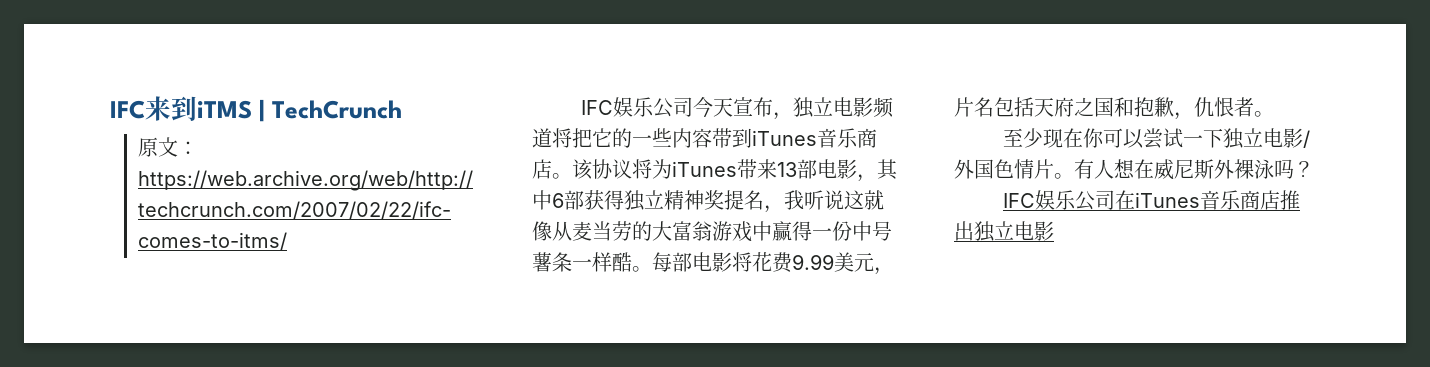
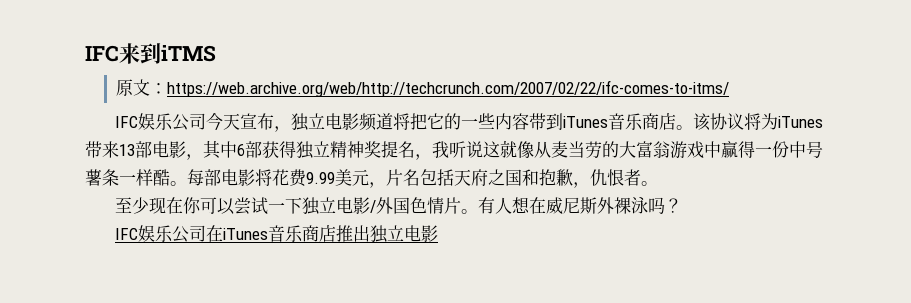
[259,99,402,122] | TechCrunch -> (216, 53) none

